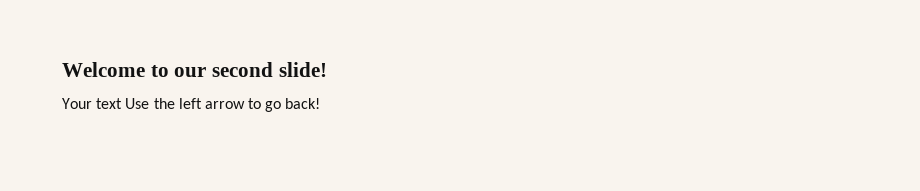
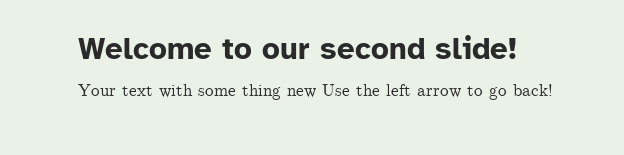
(123, 103) none -> [159,84,316,100] with some thing new

